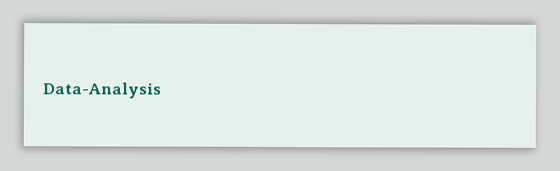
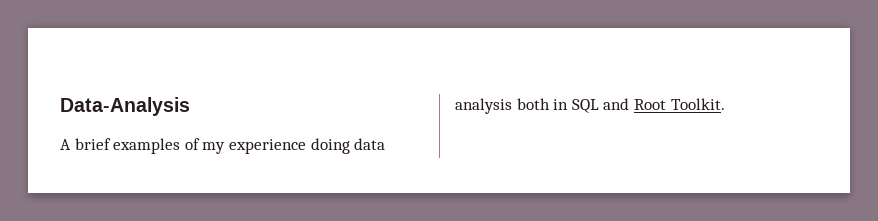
(162, 90) none -> [60,138,386,154] [455,98,725,114] // A brief examples of my experience doing data analysis both in SQL and Root Toolkit.

